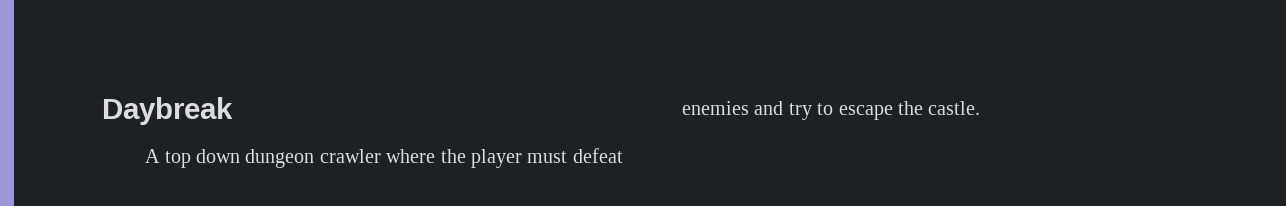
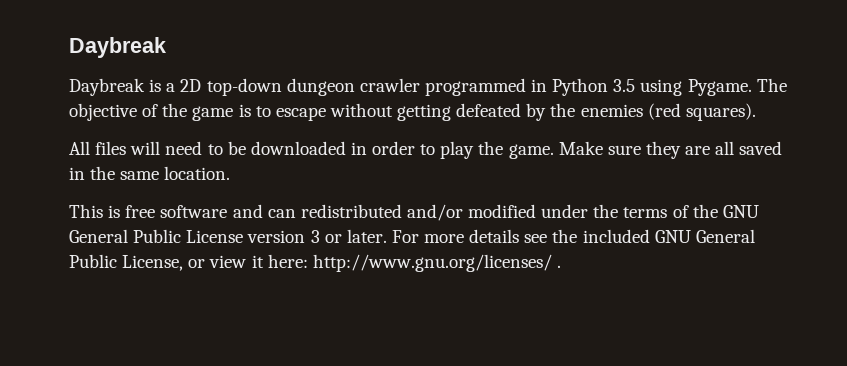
[145,148,623,168] [682,101,981,120] A top down dungeon crawler where the player must defeat enemies and try to escape the castle. -> [69,78,787,96] [69,103,756,121] [69,141,783,159] [69,166,231,180] [69,204,759,221] [69,229,755,243] [69,254,561,272] Daybreak is a 2D top-down dungeon crawler programmed in Python 3.5 using Pygame. The objective of the game is to escape without getting defeated by the enemies (red squares). // All files will need to be downloaded in order to play the game. Make sure they are all saved in the same location. // This is free software and can redistributed and/or modified under the terms of the GNU General Public License version 3 or later. For more details see the included GNU General Public License, or view it here: http://www.gnu.org/licenses/ .

